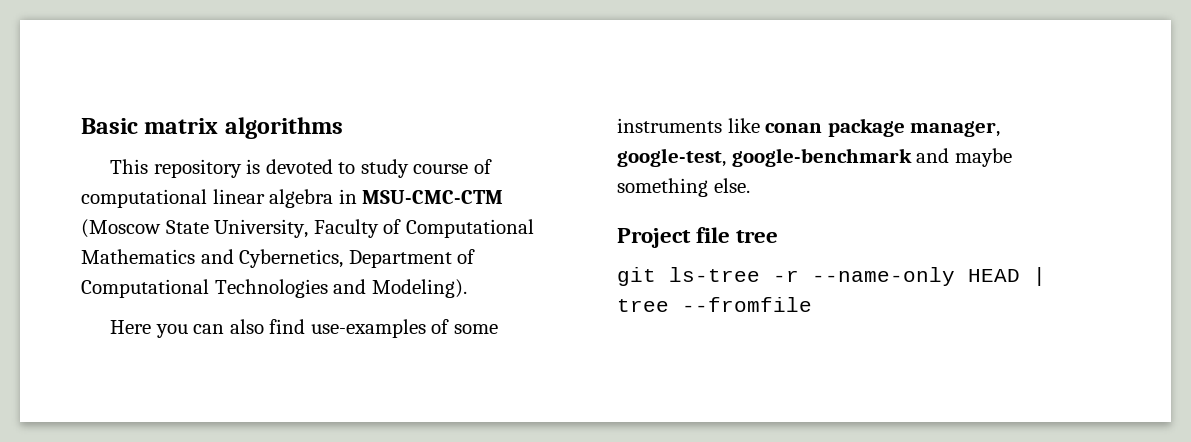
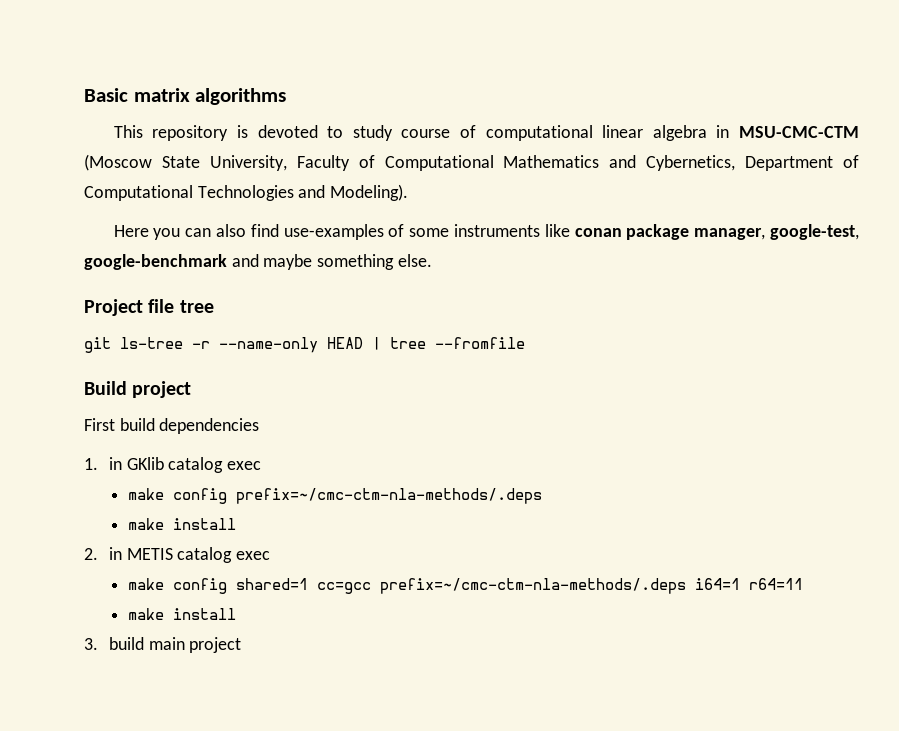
(812, 304) none -> [84,381,192,398] [84,418,260,434] [84,457,262,473] [128,488,543,504] [128,518,237,530] [84,547,271,563] [128,578,804,594] [128,608,237,620] [84,637,242,653] // Build project // First build dependencies // 1. in GKlib catalog exec // make config prefix=~/cmc-ctm-nla-methods/.deps // make install // 2. in METIS catalog exec // make config shared=1 cc=gcc prefix=~/cmc-ctm-nla-methods/.deps i64=1 r64=11 // make install // 3. build main project

